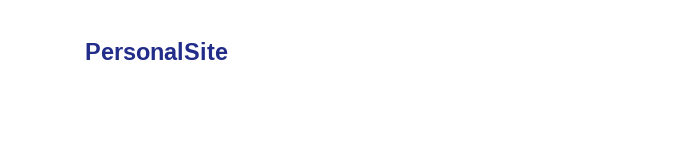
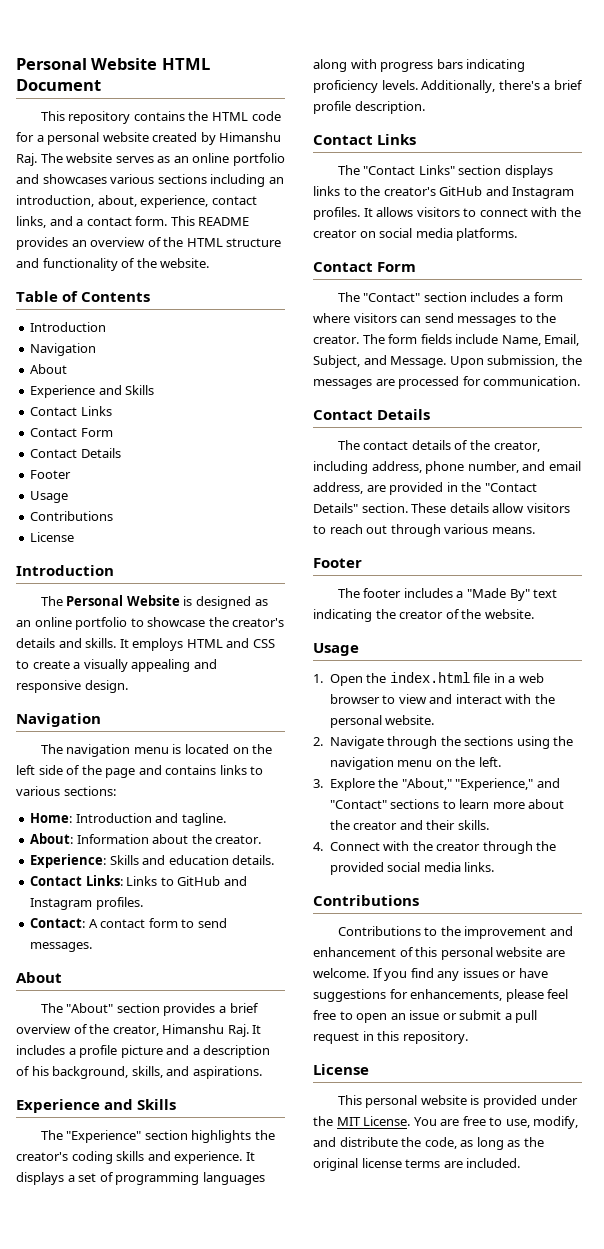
[85,42,228,60] PersonalSite -> [16,58,210,70] [16,79,101,91] [40,111,281,124] [16,132,282,145] [16,153,285,166] [16,174,284,187] [16,195,257,208] [16,216,250,228] [16,237,282,250] [16,258,210,271] [16,291,151,302] [30,322,107,332] [30,343,97,356] [30,364,68,374] [30,385,155,398] [30,406,112,416] [30,428,113,437] [30,448,121,458] [30,470,72,479] [30,491,69,503] [30,511,114,521] [30,532,75,542] [16,565,114,576] [40,595,268,609] [16,617,285,630] [16,638,275,651] [16,659,217,672] [16,680,128,693] [16,713,101,727] [40,744,273,757] [16,765,264,778] [16,786,116,796] [30,813,226,826] [30,833,262,844] [30,854,275,868] [30,875,247,886] [30,897,143,910] [30,918,227,928] [30,942,93,952] [16,972,62,983] [40,1003,259,1016] [16,1024,262,1037] [16,1045,271,1058] [16,1066,262,1079] [16,1099,177,1113] [40,1130,275,1143] [16,1151,255,1164] [16,1172,265,1185] [313,59,526,72] [313,80,583,93] [313,101,425,114] [313,134,417,145] [337,165,553,178] [313,186,575,199] [313,207,581,220] [313,228,518,241] [313,262,417,272] [337,292,563,302] [313,313,557,326] [313,334,580,346] [313,355,582,368] [313,376,581,389] [313,409,431,420] [337,440,540,452] [313,461,581,474] [313,482,537,495] [313,503,570,513] [313,524,535,537] [313,558,362,568] [337,588,558,601] [313,609,534,622] [313,643,359,656] [313,672,544,686] [329,694,555,704] [329,715,435,728] [313,736,574,749] [329,757,501,770] [313,778,560,791] [329,799,565,809] [329,820,489,830] [313,841,557,854] [329,862,495,875] [313,895,419,906] [337,926,573,939] [313,947,565,960] [313,968,548,981] [313,989,569,1002] [313,1010,538,1023] [313,1031,468,1044] [313,1064,369,1075] [337,1095,578,1108] [313,1116,579,1129] [313,1137,544,1150] [313,1158,521,1171] Personal Website HTML Document // This repository contains the HTML code for a personal website created by Himanshu Raj. The website serves as an online portfolio and showcases various sections including an introduction, about, experience, contact links, and a contact form. This README provides an overview of the HTML structure and functionality of the website. // Table of Contents // Introduction // Navigation // About // Experience and Skills // Contact Links // Contact Form // Contact Details // Footer // Usage // Contributions // License // Introduction // The Personal Website is designed as an online portfolio to showcase the creator's details and skills. It employs HTML and CSS to create a visually appealing and responsive design. // Navigation // The navigation menu is located on the left side of the page and contains links to various sections: // Home: Introduction and tagline. // About: Information about the creator. // Experience: Skills and education details. // Contact Links: Links to GitHub and Instagram profiles. // Contact: A contact form to send messages. // About // The "About" section provides a brief overview of the creator, Himanshu Raj. It includes a profile picture and a description of his background, skills, and aspirations. // Experience and Skills // The "Experience" section highlights the creator's coding skills and experience. It displays a set of programming languages along with progress bars indicating proficiency levels. Additionally, there's a brief profile description. // Contact Links // The "Contact Links" section displays links to the creator's GitHub and Instagram profiles. It allows visitors to connect with the creator on social media platforms. // Contact Form // The "Contact" section includes a form where visitors can send messages to the creator. The form fields include Name, Email, Subject, and Message. Upon submission, the messages are processed for communication. // Contact Details // The contact details of the creator, including address, phone number, and email address, are provided in the "Contact Details" section. These details allow visitors to reach out through various means. // Footer // The footer includes a "Made By" text indicating the creator of the website. // Usage // 1. Open the index.html file in a web browser to view and interact with the personal website. // 2. Navigate through the sections using the navigation menu on the left. // 3. Explore the "About," "Experience," and "Contact" sections to learn more about the creator and their skills. // 4. Connect with the creator through the provided social media links. // Contributions // Contributions to the improvement and enhancement of this personal website are welcome. If you find any issues or have suggestions for enhancements, please feel free to open an issue or submit a pull request in this repository. // License // This personal website is provided under the MIT License. You are free to use, modify, and distribute the code, as long as the original license terms are included.

